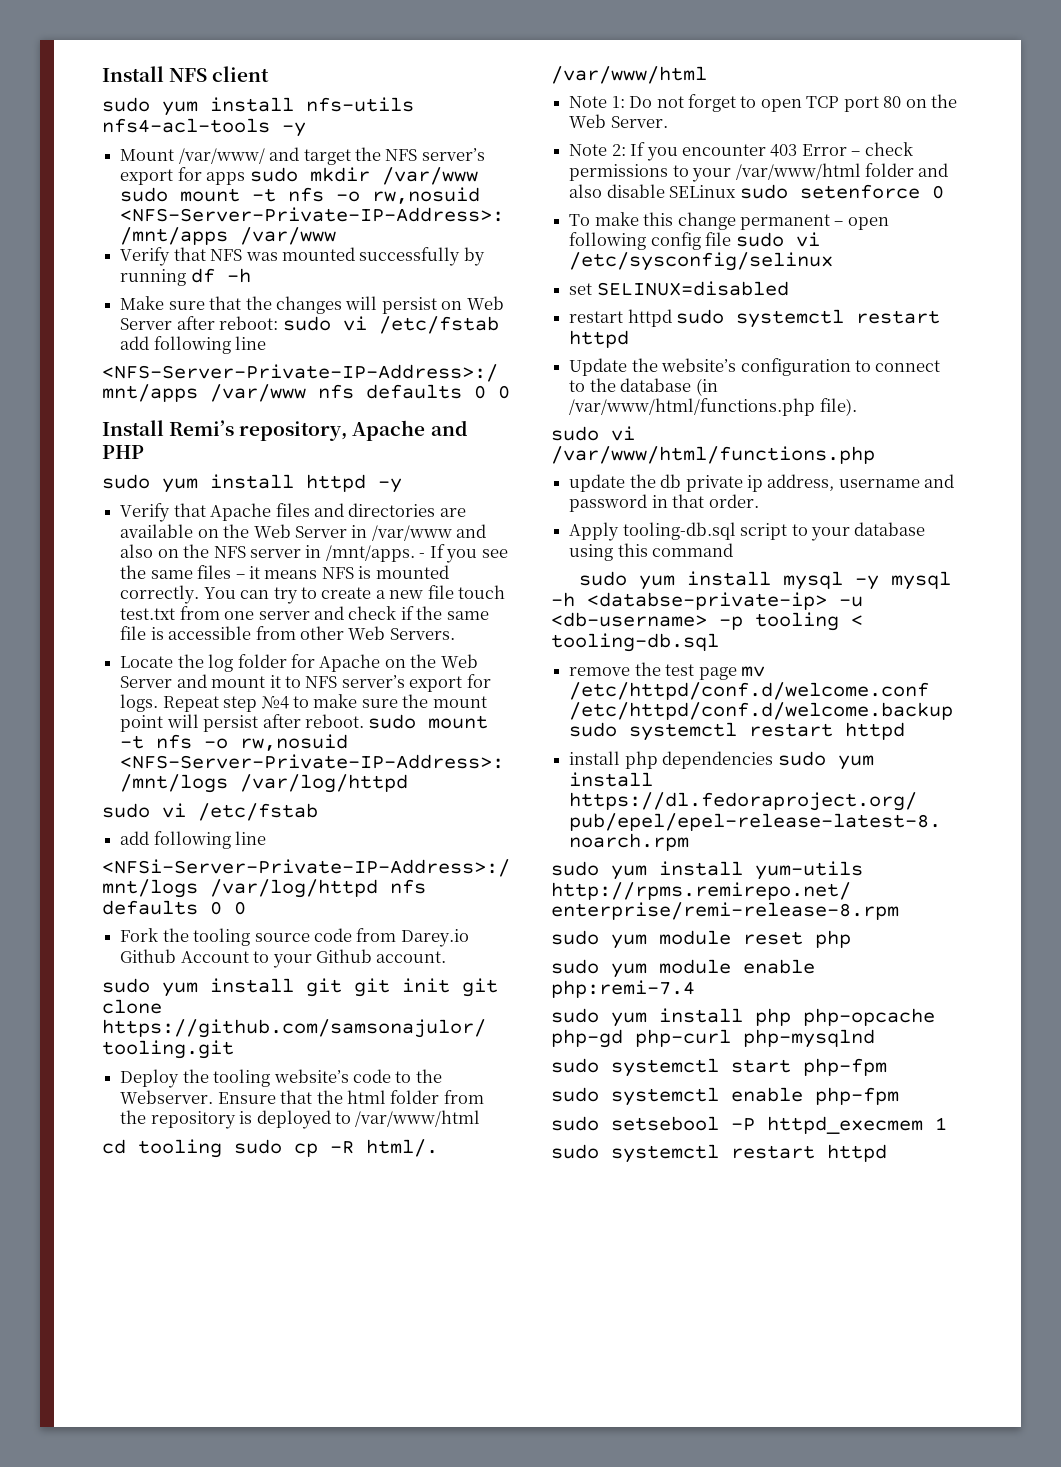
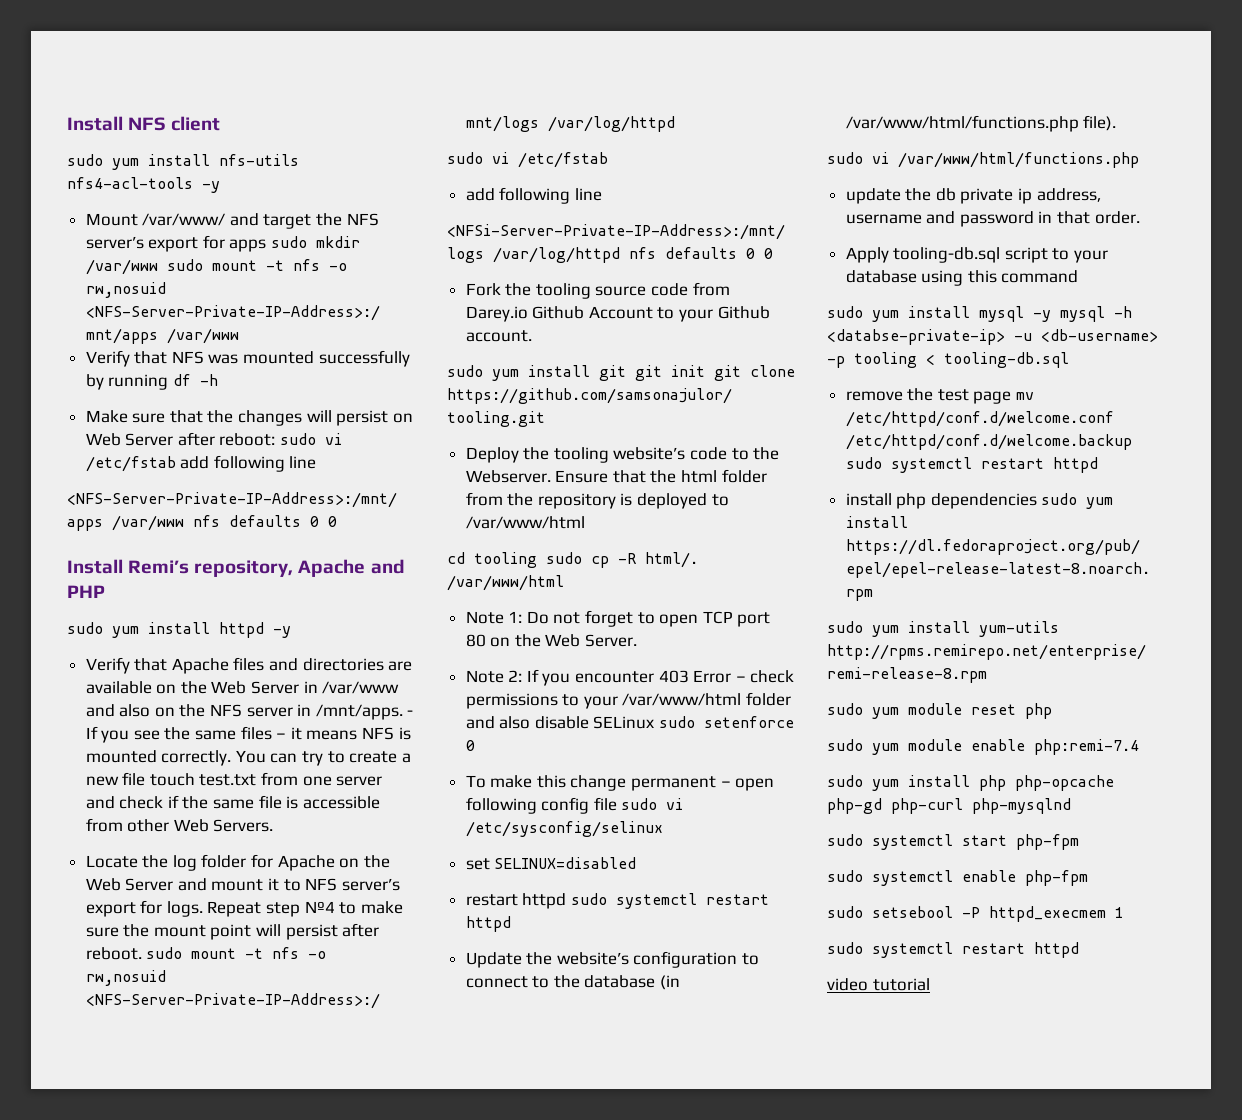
(887, 1153) none -> [827,978,930,991] // video tutorial

